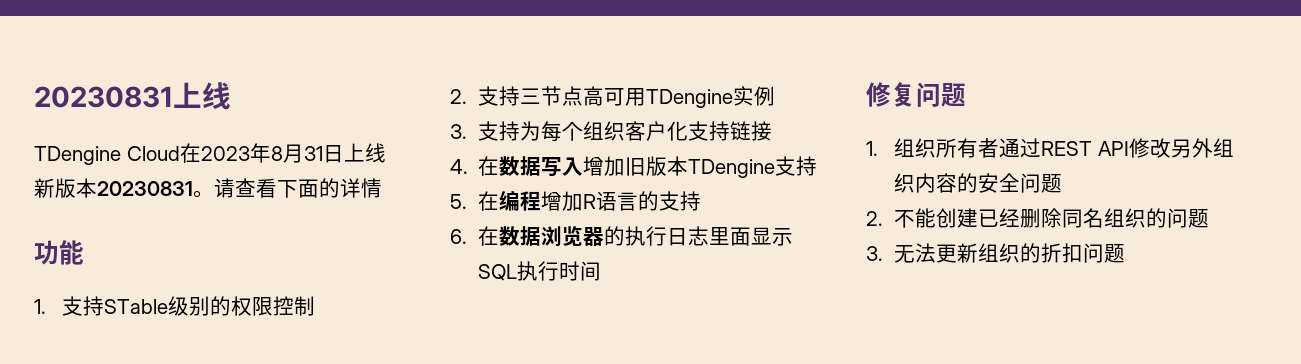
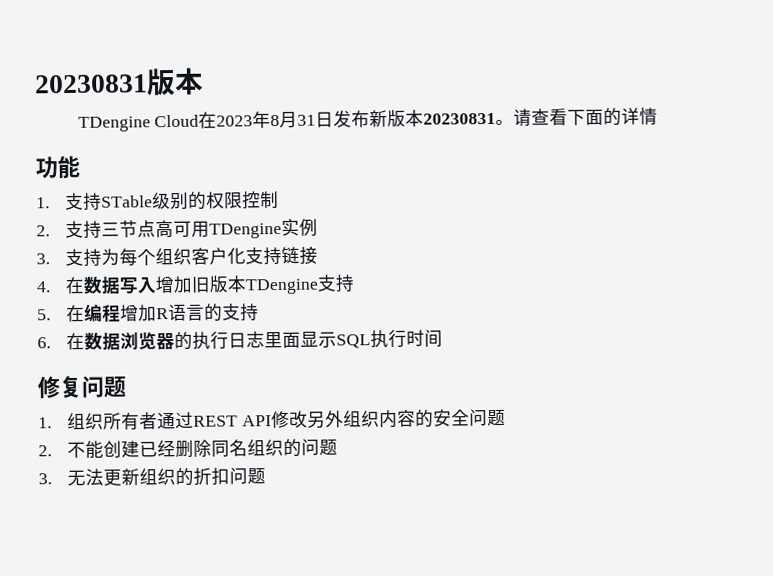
[34,82,231,110] 20230831上线 -> [34,67,204,96] 20230831版本
[343,143,386,163] 上线 -> [333,110,371,128] 发布

